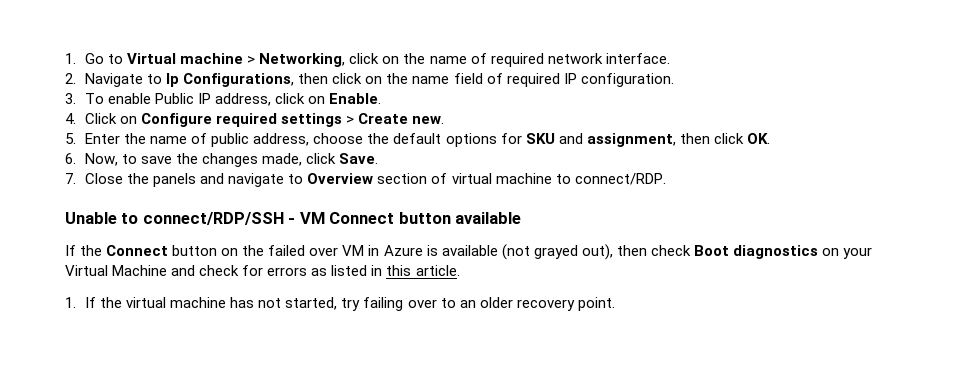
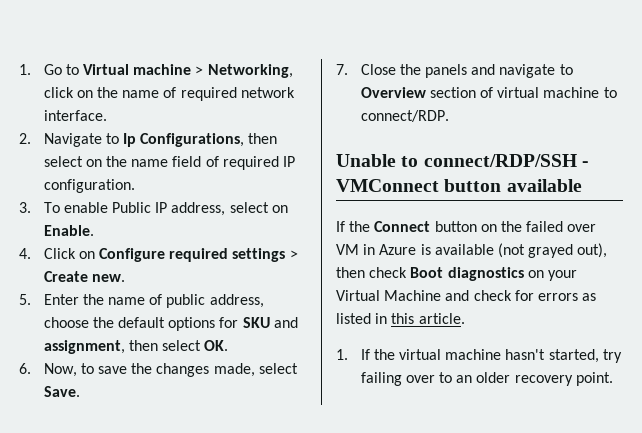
[332,73,363,84] click -> [43,156,83,167] select
[275,93,306,104] click -> [229,202,269,213] select
[713,133,744,144] click -> [161,340,201,351] select
[306,153,337,164] click -> [258,363,298,374] select
[299,212,395,224] VM Connect -> [336,179,439,192] VMConnect
[230,297,282,308] has not -> [505,349,546,360] hasn't

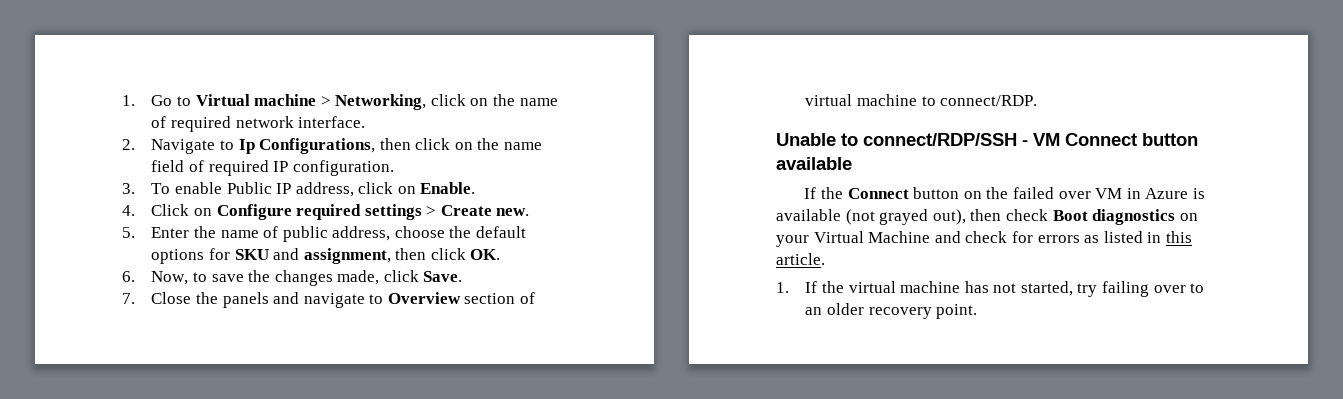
[43,156,83,167] select -> [415,138,451,150] click
[229,202,269,213] select -> [358,182,394,194] click
[161,340,201,351] select -> [430,248,466,260] click
[258,363,298,374] select -> [383,270,419,282] click
[336,179,439,192] VMConnect -> [1033,133,1137,146] VM Connect
[505,349,546,360] hasn't -> [964,281,1017,293] has not

